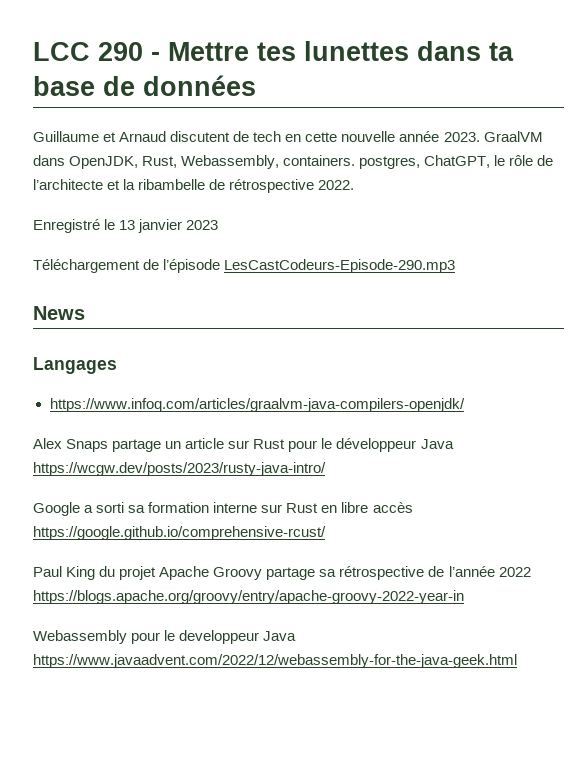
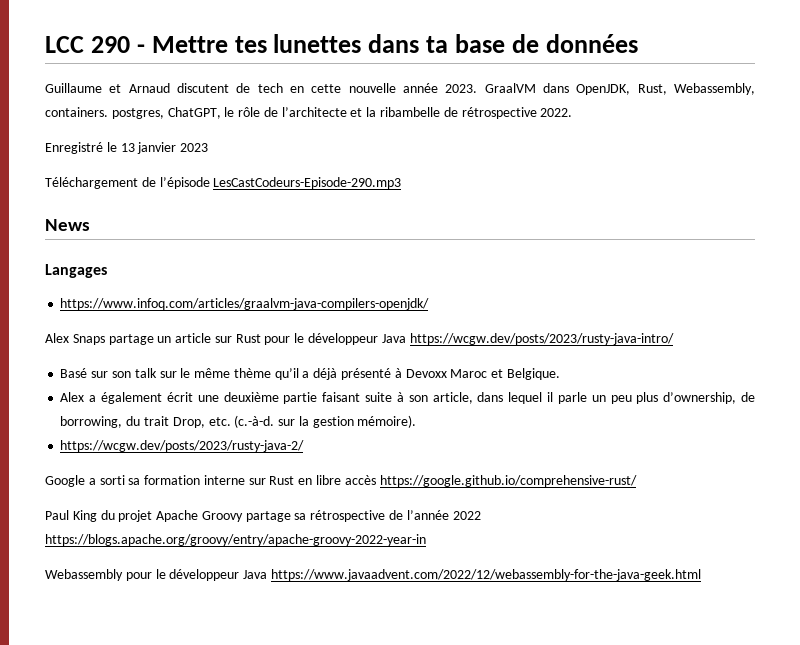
(326, 469) none -> [60,368,560,380] [60,392,756,404] [60,415,417,428] [60,440,305,452] // Basé sur son talk sur le même thème qu’il a déjà présenté à Devoxx Maroc et Belgique. // Alex a également écrit une deuxième partie faisant suite à son article, dans lequel il parle un peu plus d’ownership, de borrowing, du trait Drop, etc. (c.-à-d. sur la gestion mémoire). // https://wcgw.dev/posts/2023/rusty-java-2/
[33,526,326,540] https://google.github.io/comprehensive-rcust/ -> [379,475,637,487] https://google.github.io/comprehensive-rust/
[179,630,260,644] developpeur -> [169,569,240,581] développeur

